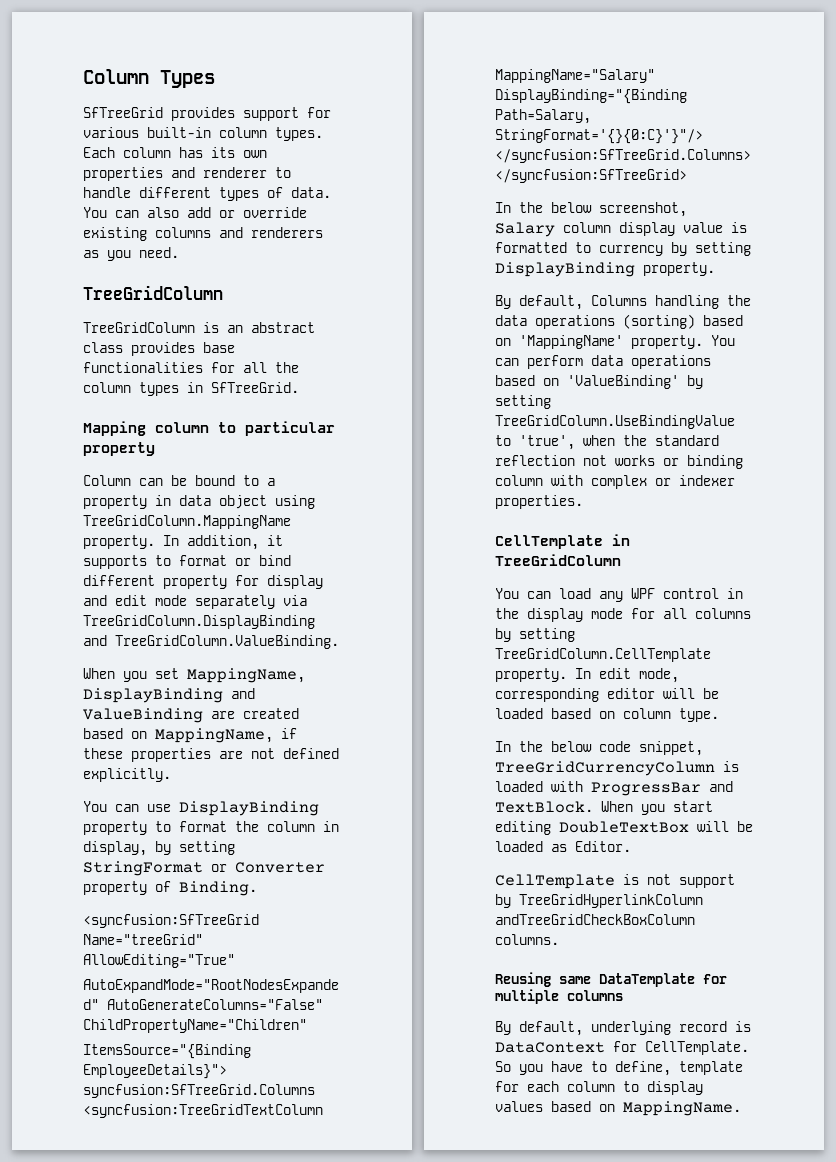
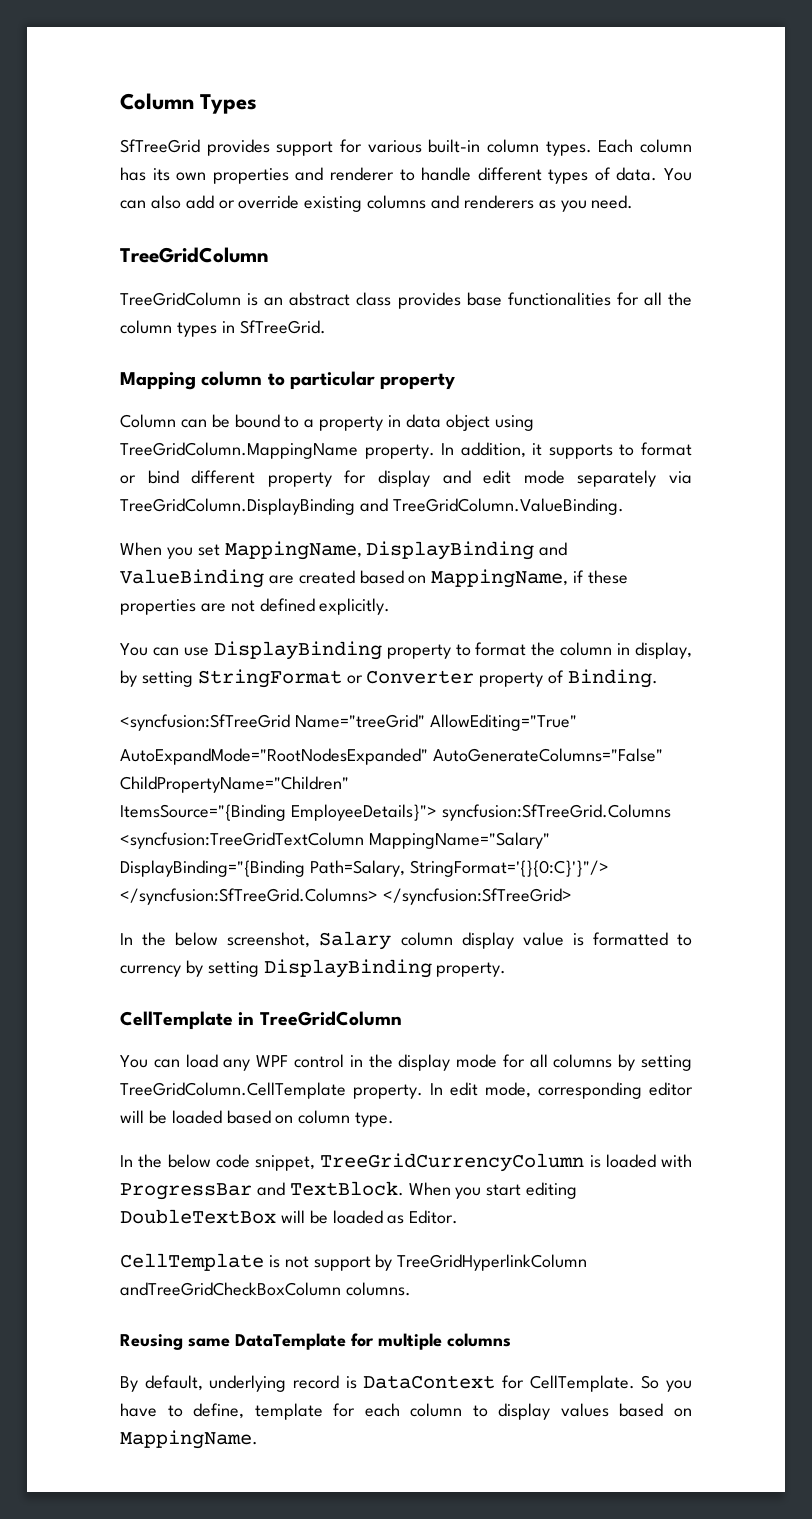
[495,295,751,310] [495,314,743,329] [495,335,735,349] [495,355,711,369] [495,375,703,389] [495,395,551,409] [495,415,735,429] [495,435,719,450] [495,455,743,469] [495,475,735,489] [495,495,583,509] // By default, Columns handling the data operations (sorting) based on 'MappingName' property. You can perform data operations based on 'ValueBinding' by setting TreeGridColumn.UseBindingValue to 'true', when the standard reflection not works or binding column with complex or indexer properties. -> (507, 969) none

